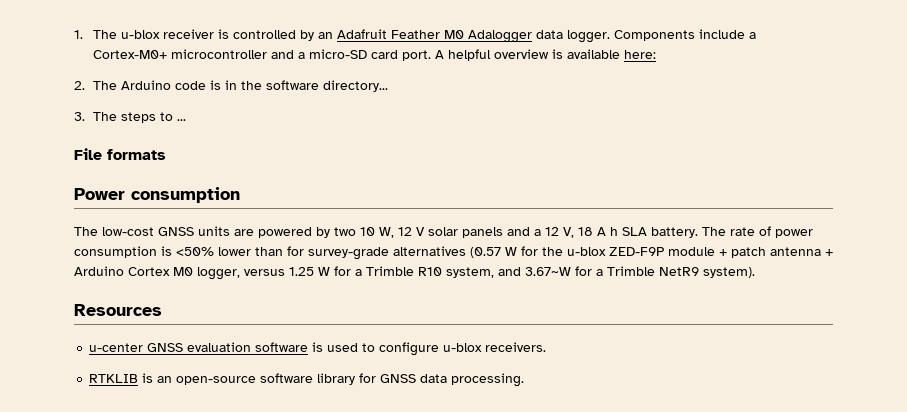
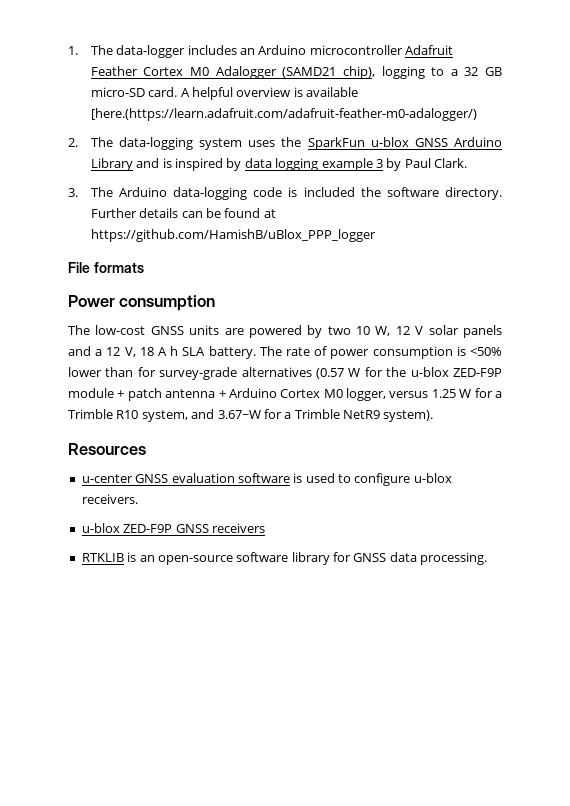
[121,29,334,41] u-blox receiver is controlled by an -> [116,45,403,58] data-logger includes an Arduino microcontroller
(441, 34) none -> [143,67,184,76] Cortex
[536,29,757,43] [93,49,432,61] data logger. Components include a Cortex-M0+ microcontroller and a micro-SD card port. -> [282,66,503,79] [90,87,178,97] (SAMD21 chip), logging to a 32 GB micro-SD card.
[624,50,657,59] [74,81,85,90] here: // 2. -> [90,108,477,121] [68,137,502,150] [90,158,468,171] [68,188,78,197] [here.(https://learn.adafruit.com/adafruit-feather-m0-adalogger/) // 2. The data-logging system uses the SparkFun u-blox GNSS Arduino Library and is inspired by data logging example 3 by Paul Clark. // 3.
(172, 85) none -> [173,187,248,200] data-logging
[225,80,238,90] in -> [303,187,355,197] included
[323,80,389,92] [74,112,187,123] directory... // 3. The steps to ... -> [445,187,502,200] [90,208,276,218] [90,229,376,242] directory. Further details can be found at https://github.com/HamishB/uBlox_PPP_logger
(547, 347) none -> [81,523,265,533] // u-blox ZED-F9P GNSS receivers

